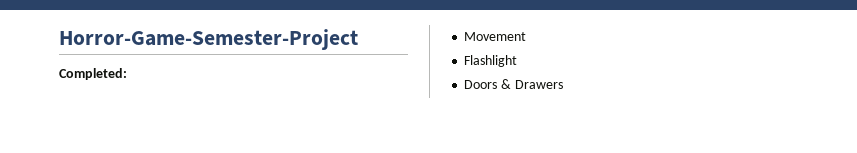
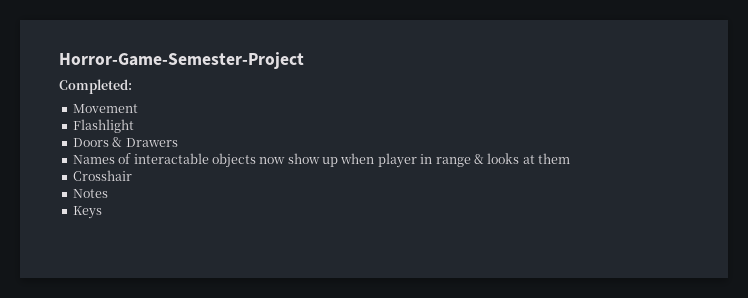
(563, 84) none -> [72,153,570,168] [72,170,132,181] [72,189,108,198] [72,206,102,219] // Names of interactable objects now show up when player in range & looks at them // Crosshair // Notes // Keys

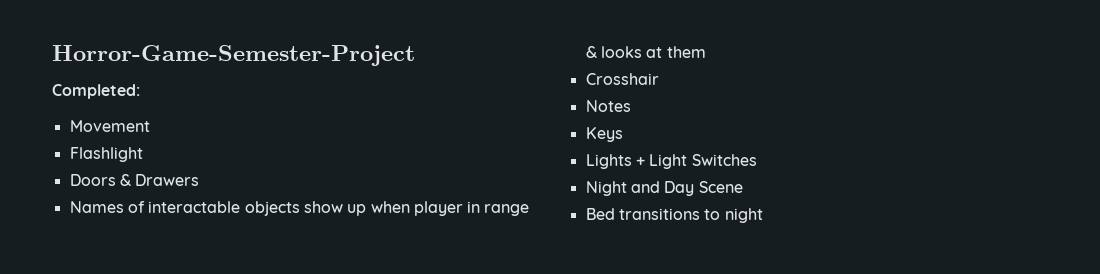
[259,157,286,164] now -> (300, 208) none
(102, 212) none -> [585,154,757,169] [585,181,743,196] [585,208,763,223] // Lights + Light Switches // Night and Day Scene // Bed transitions to night

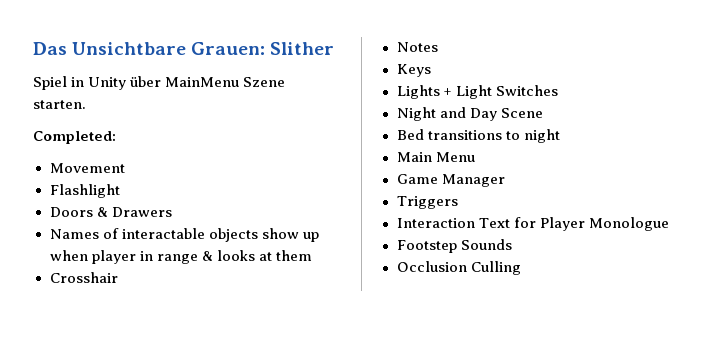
[52,45,415,66] Horror-Game-Semester-Project -> [33,42,335,55] [33,76,286,90] [33,100,86,109] Das Unsichtbare Grauen: Slither // Spiel in Unity über MainMenu Szene starten.
(763, 215) none -> [396,152,475,162] [396,174,505,187] [396,196,458,209] [396,217,669,231] [396,239,512,253] [396,261,521,275] // Main Menu // Game Manager // Triggers // Interaction Text for Player Monologue // Footstep Sounds // Occlusion Culling

